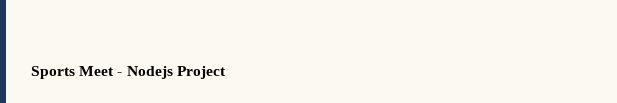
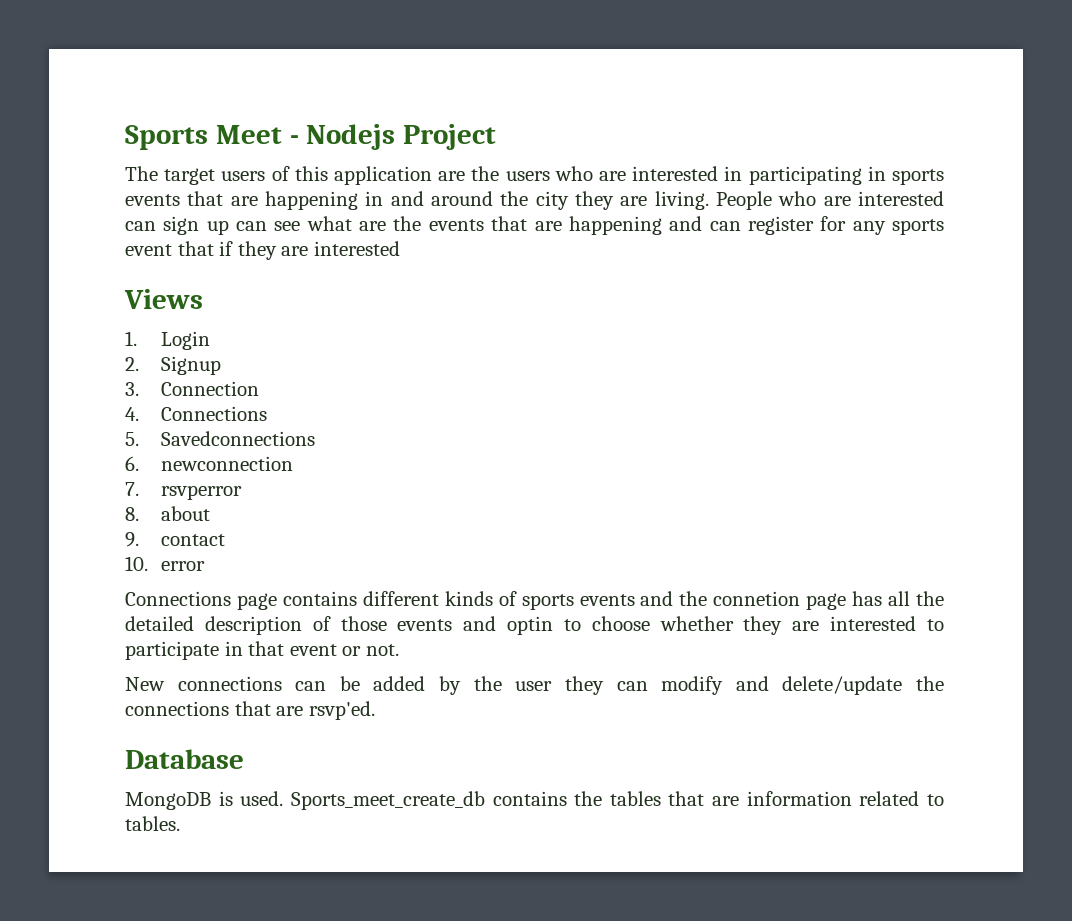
(226, 72) none -> [125,166,945,185] [125,191,945,210] [125,216,945,235] [125,241,400,260] [124,289,203,309] [125,331,211,350] [125,356,222,375] [125,381,260,396] [125,406,268,421] [125,431,316,446] [125,456,294,471] [125,482,243,500] [125,506,211,521] [125,532,226,547] [125,556,206,571] [125,591,945,610] [125,616,944,635] [125,641,399,660] [125,676,945,695] [125,701,375,720] [125,749,244,769] [125,791,944,810] [125,816,180,831] // The target users of this application are the users who are interested in participating in sports events that are happening in and around the city they are living. People who are interested can sign up can see what are the events that are happening and can register for any sports event that if they are interested // Views // 1. Login // 2. Signup // 3. Connection // 4. Connections // 5. Savedconnections // 6. newconnection // 7. rsvperror // 8. about // 9. contact // 10. error // Connections page contains different kinds of sports events and the connetion page has all the detailed description of those events and optin to choose whether they are interested to participate in that event or not. // New connections can be added by the user they can modify and delete/update the connections that are rsvp'ed. // Database // MongoDB is used. Sports_meet_create_db contains the tables that are information related to tables.

